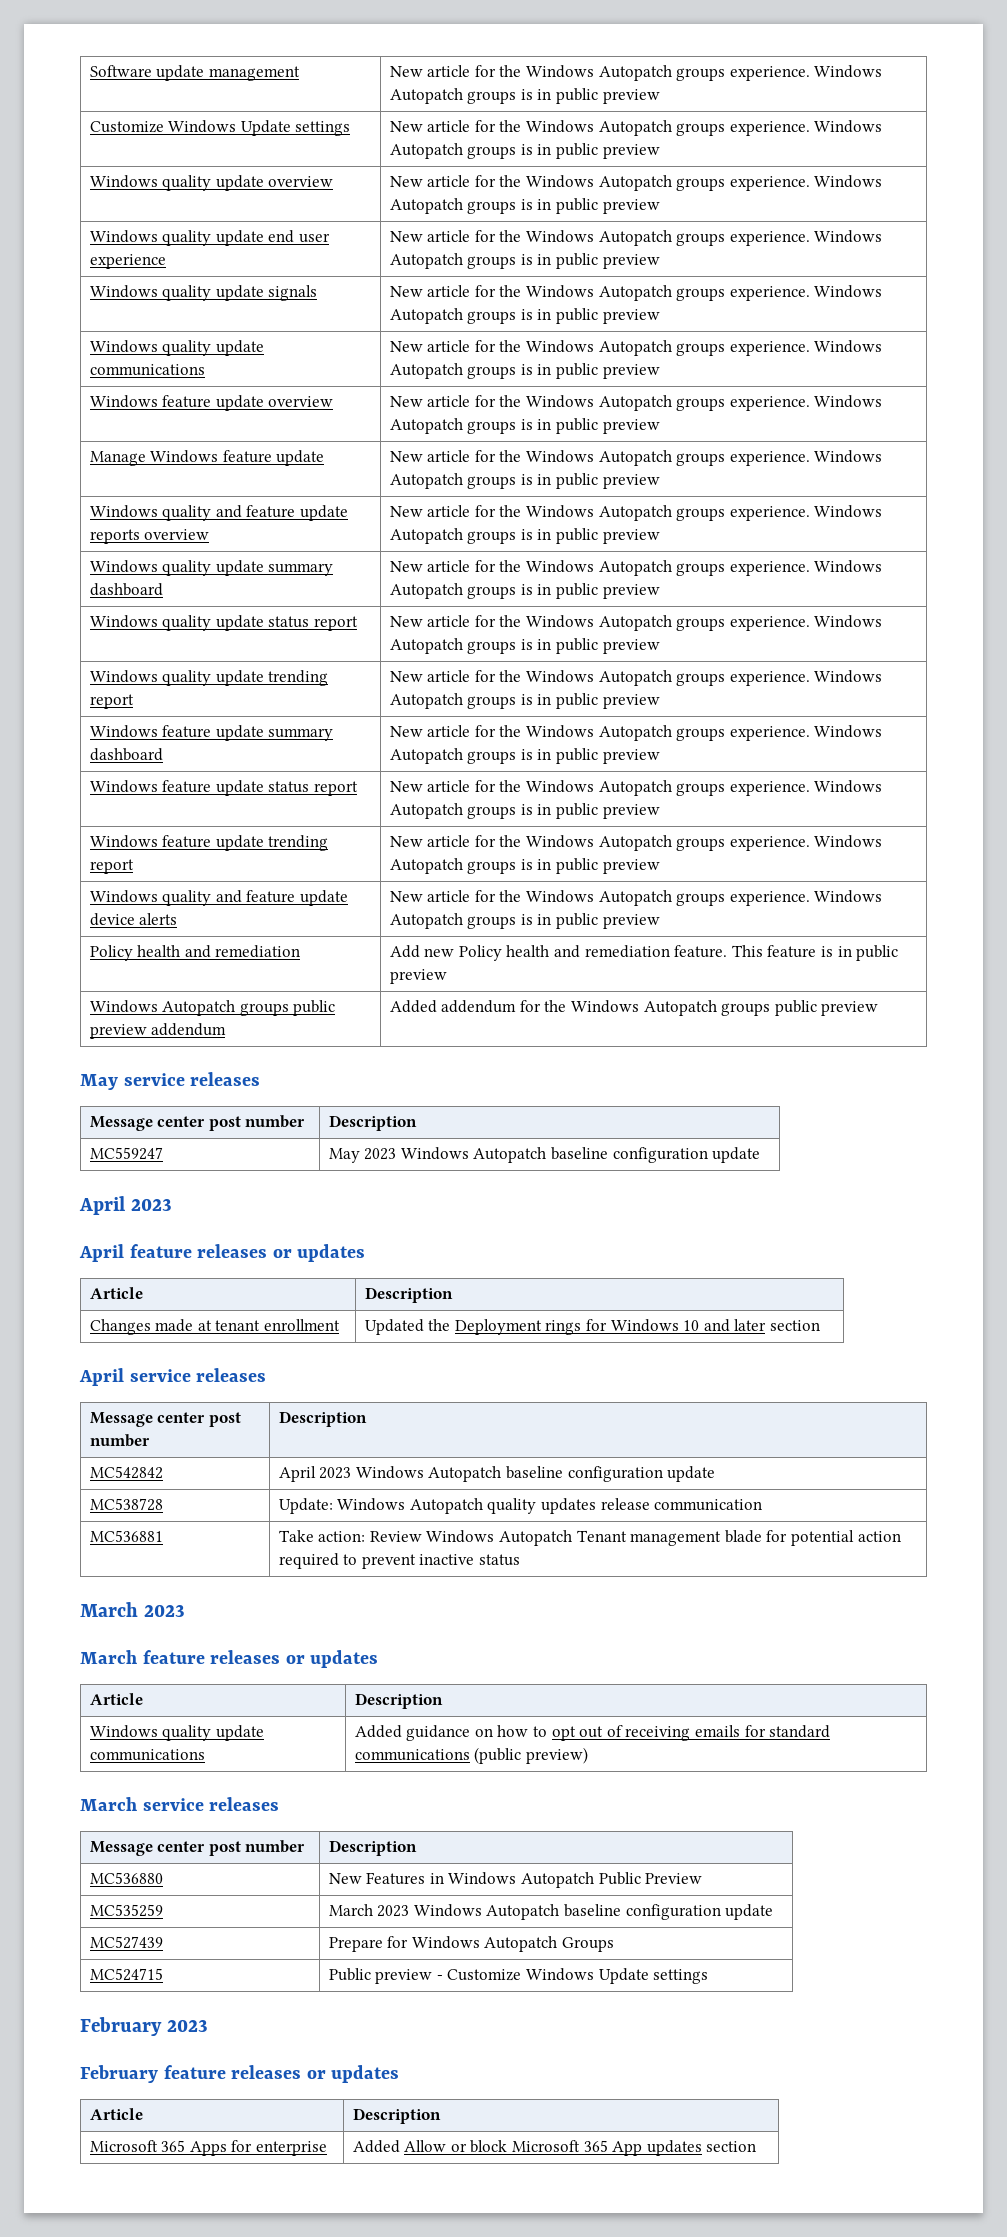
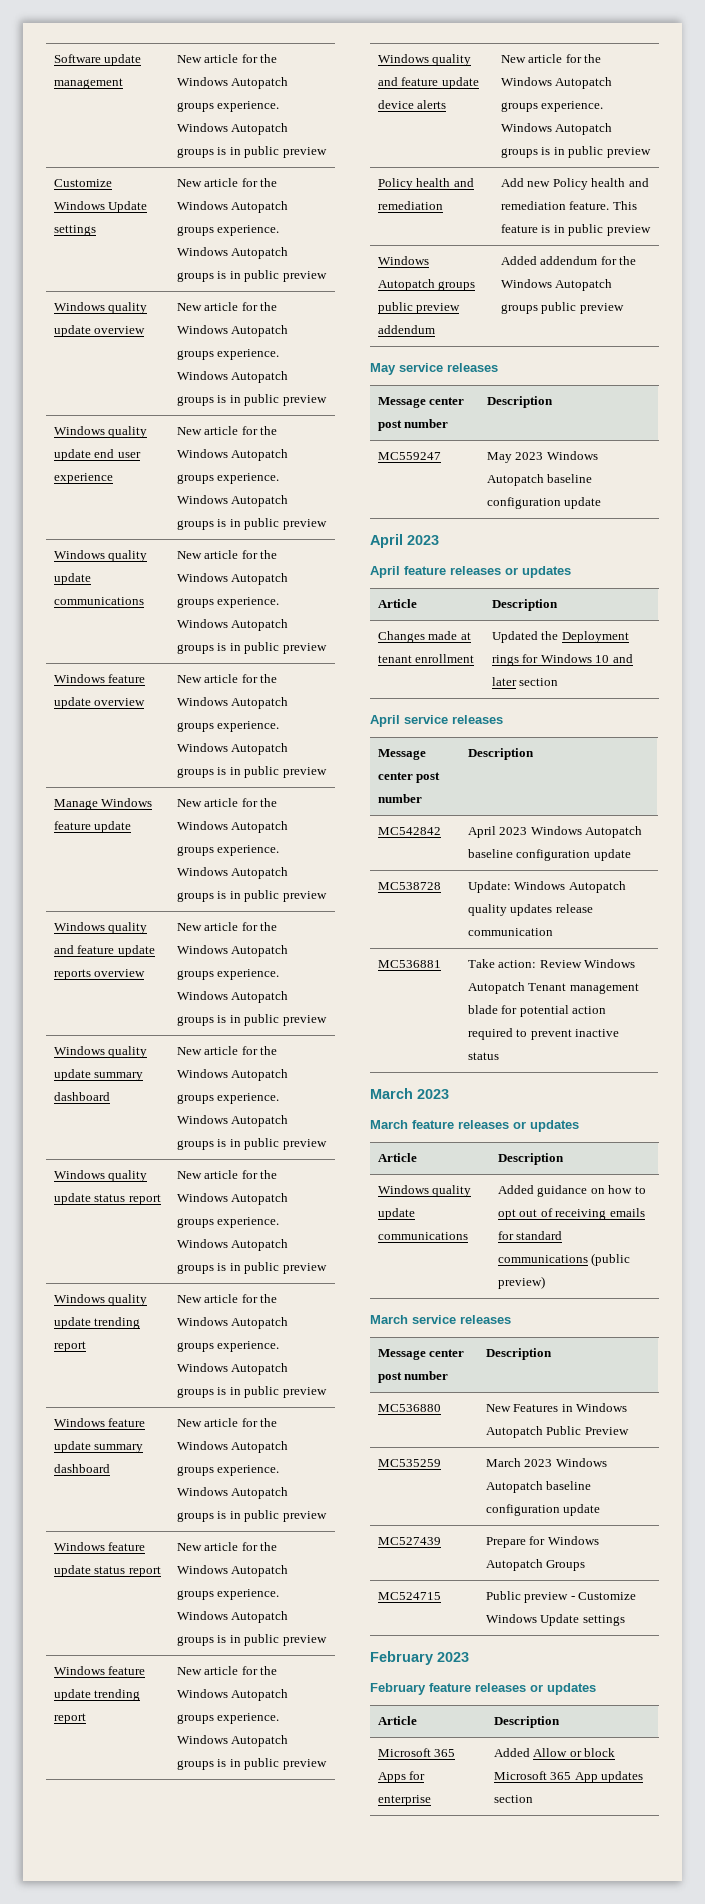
[89,285,318,301] [389,285,883,301] [389,308,660,324] // Windows quality update signals | New article for the Windows Autopatch groups experience. Windows Autopatch groups is in public preview -> (327, 524) none

